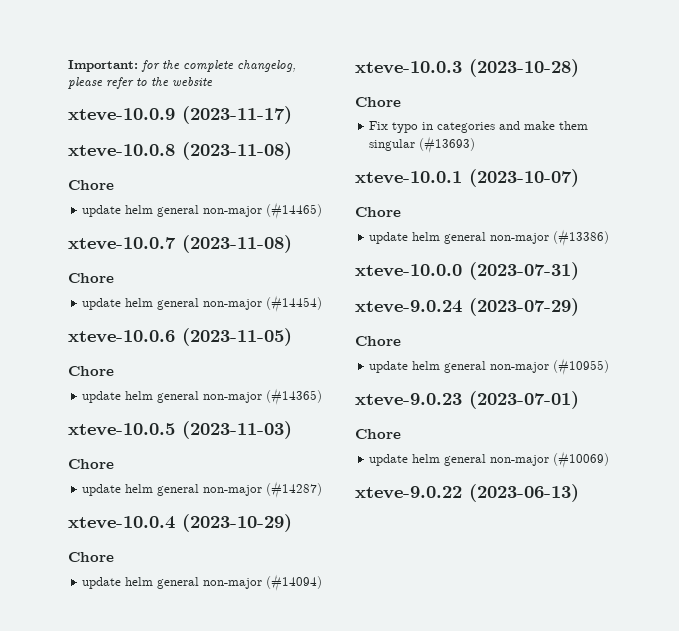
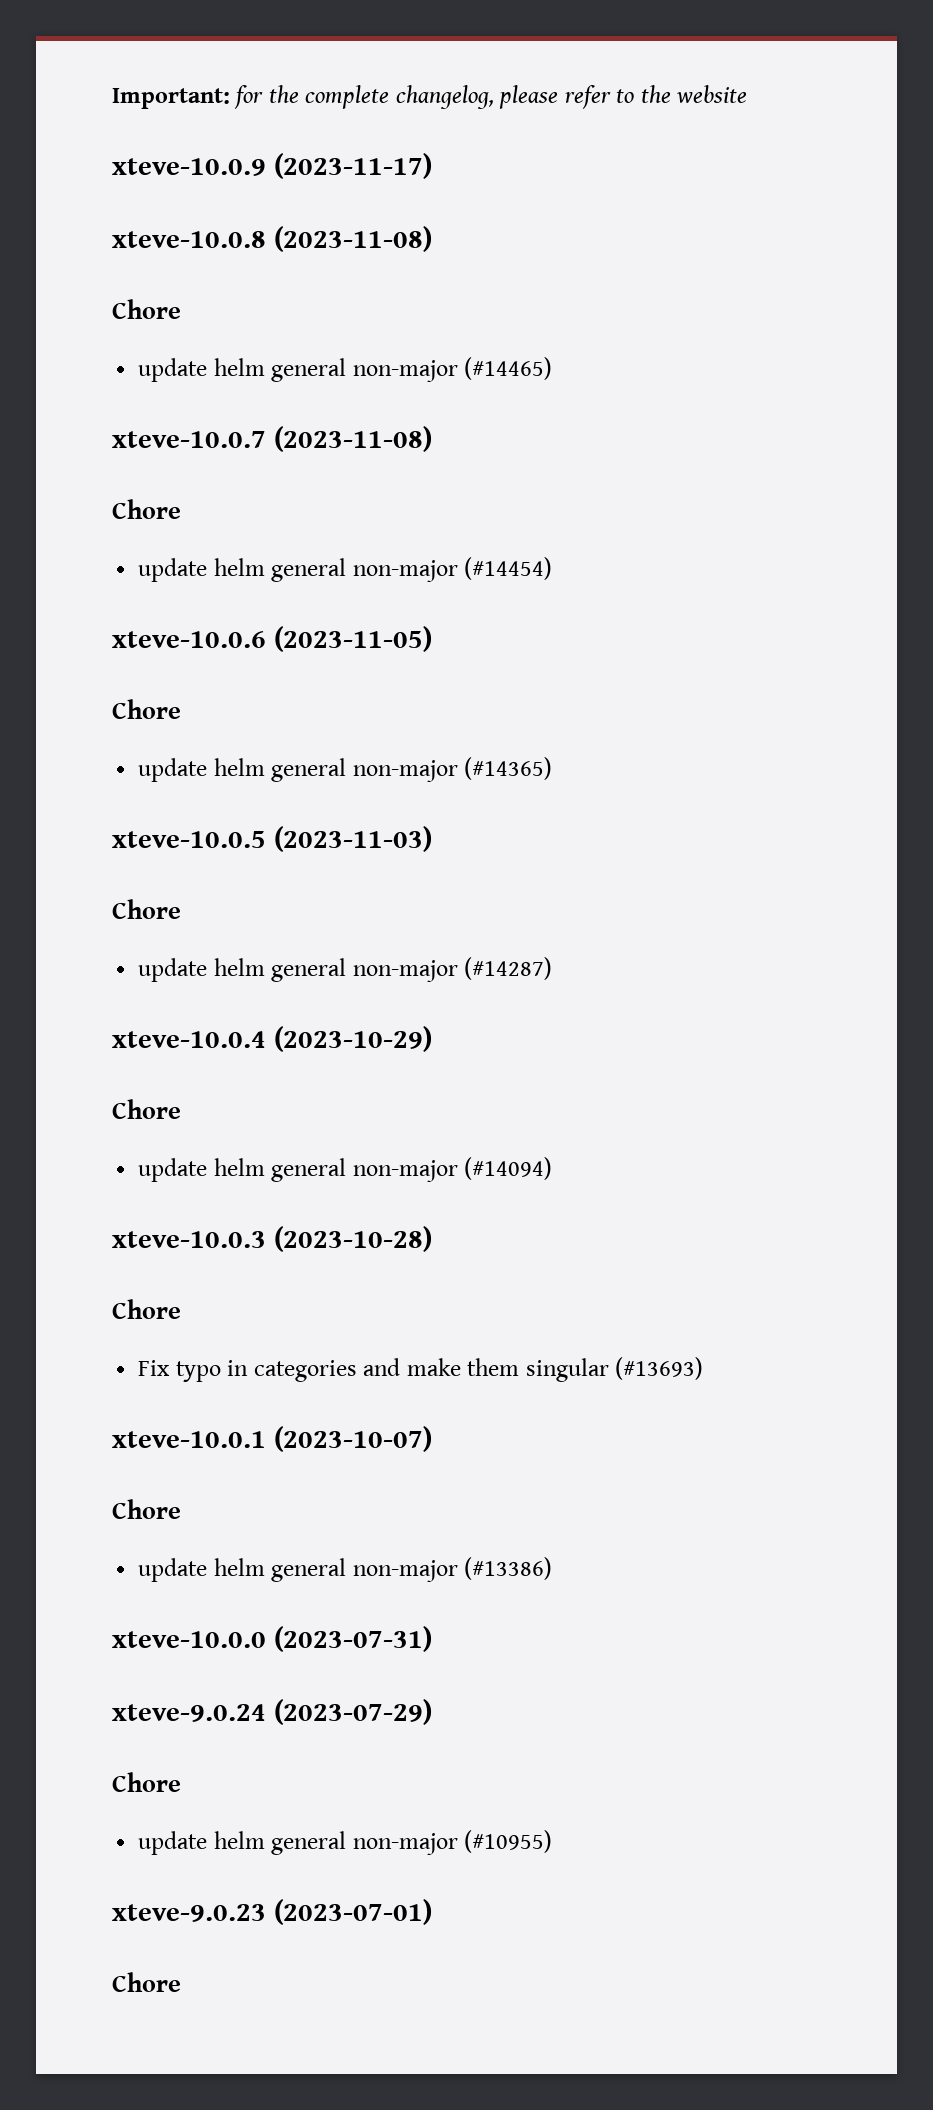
[369,451,610,468] [355,484,579,502] // update helm general non-major (#10069) // xteve-9.0.22 (2023-06-13) -> (181, 1982) none

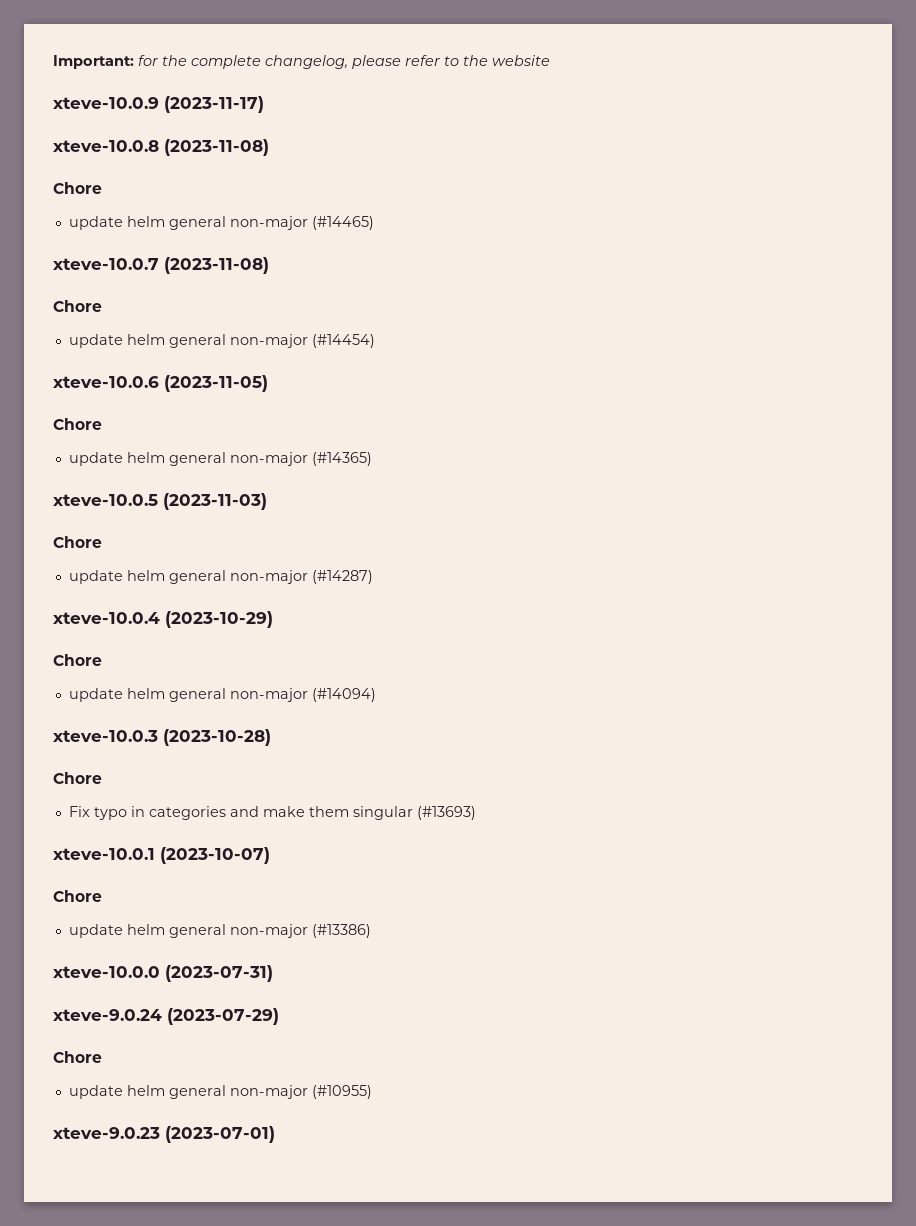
[112,1972,181,1992] // Chore -> (275, 1134) none

